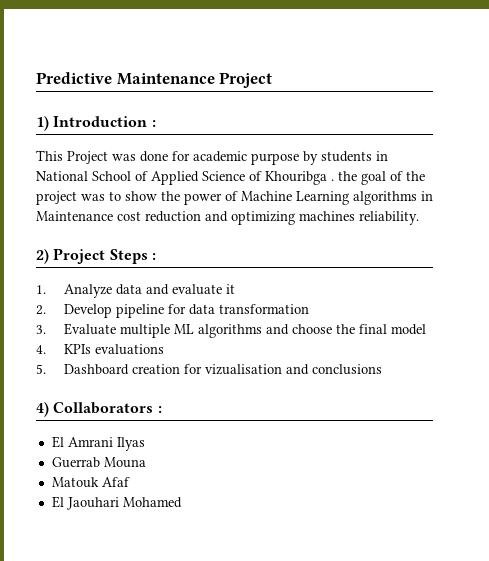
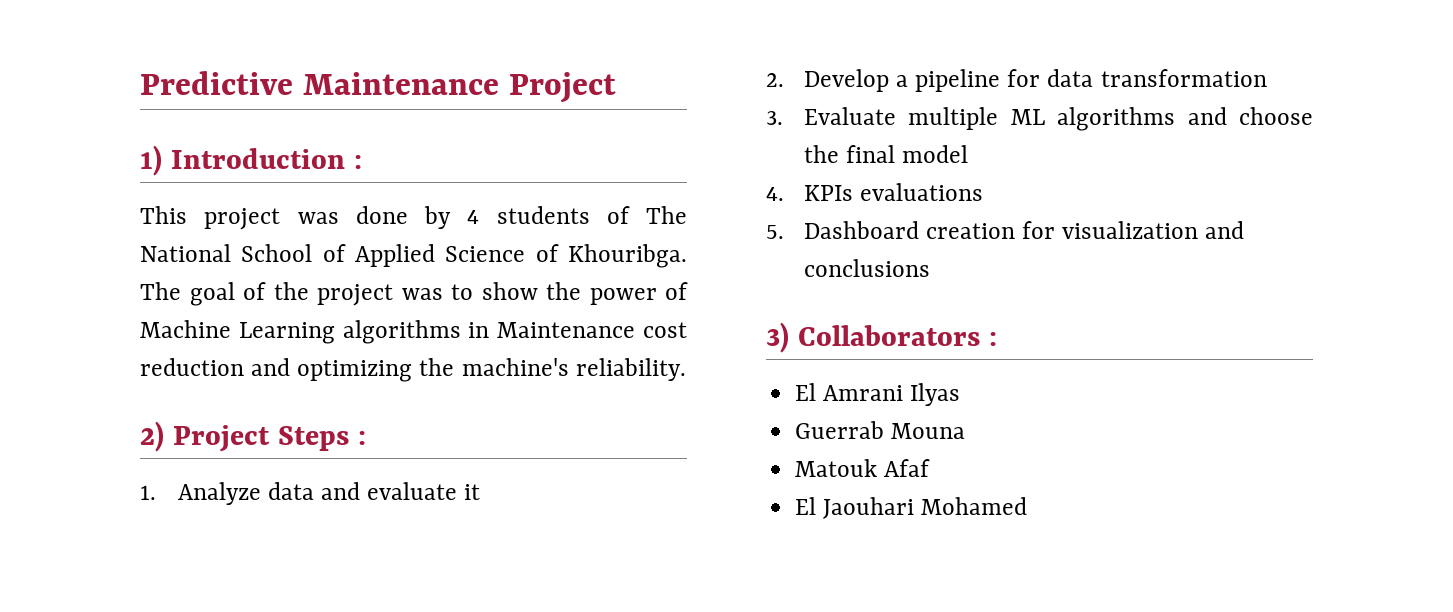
[67,151,108,164] Project -> [204,208,281,230] project
[172,151,388,165] for academic purpose by students in -> [424,206,687,229] by 4 students of The
[265,171,357,185] Khouribga . the -> [567,244,687,268] [140,282,181,300] Khouribga. The
[299,211,355,221] machines -> [419,358,569,376] the machine's
(113, 311) none -> [895,75,908,87] a
[205,364,283,375] vizualisation -> [1062,221,1199,239] visualization
[36,402,49,417] 4) -> [766,322,789,353] 3)

